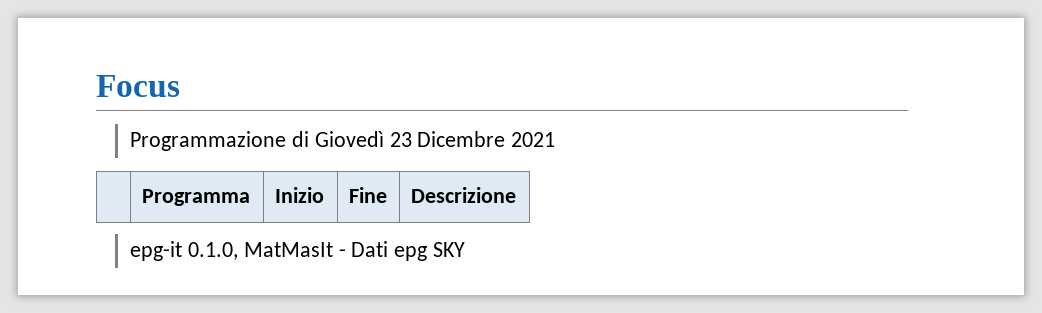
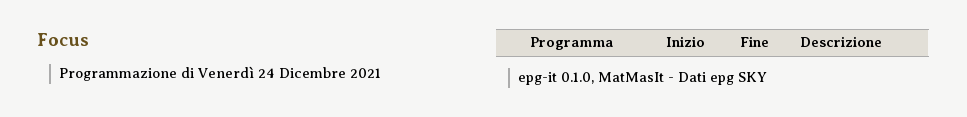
[314,131,412,147] Giovedì 23 -> [196,66,275,78] Venerdì 24

